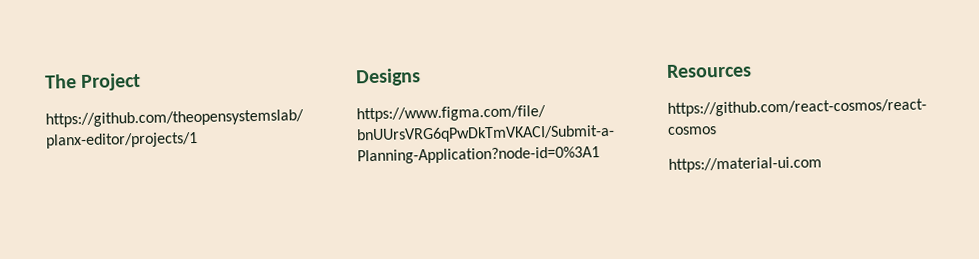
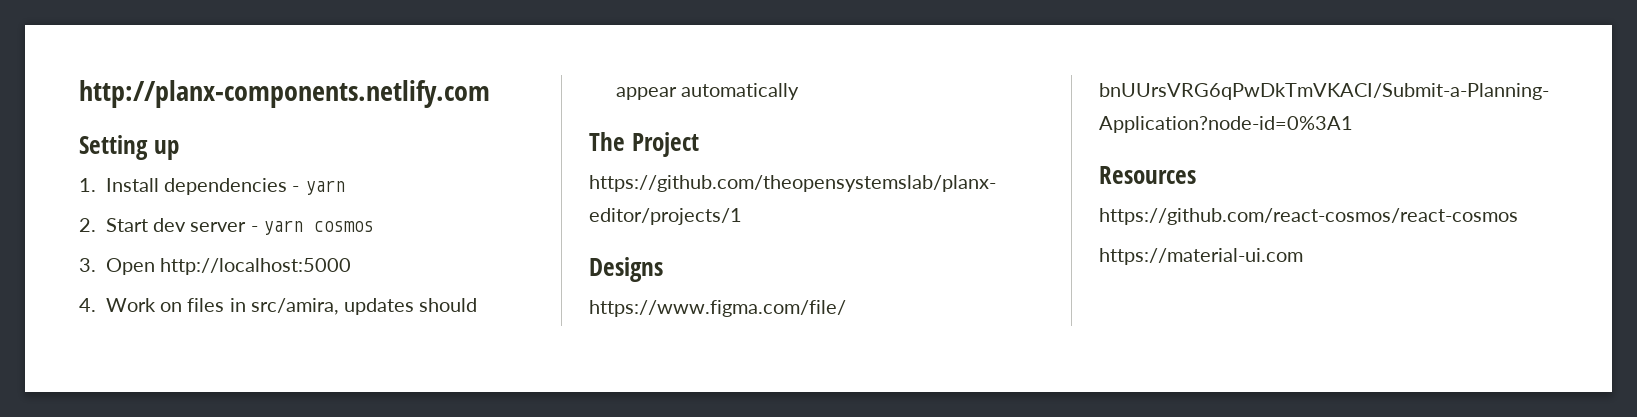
(44, 81) none -> [79,80,490,108] [79,135,179,160] [79,178,345,195] [79,218,373,235] [79,258,352,275] [79,298,478,315] [615,83,800,100] http://planx-components.netlify.com // Setting up // 1. Install dependencies - yarn // 2. Start dev server - yarn cosmos // 3. Open http://localhost:5000 // 4. Work on files in src/amira, updates should appear automatically //

